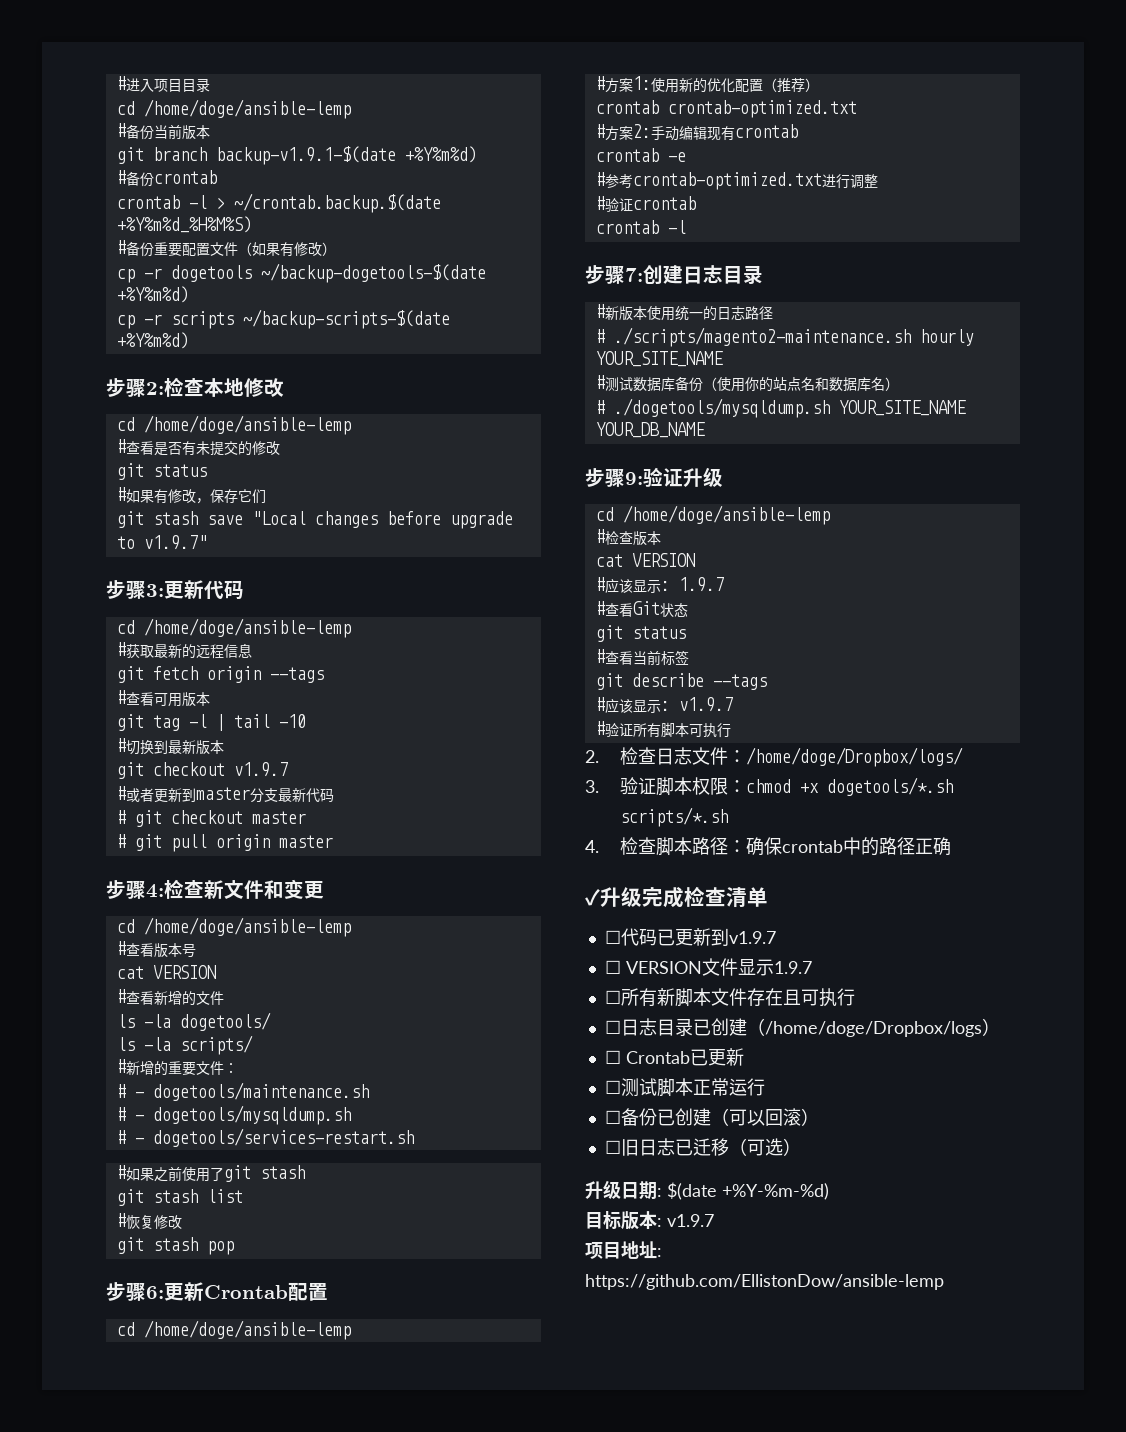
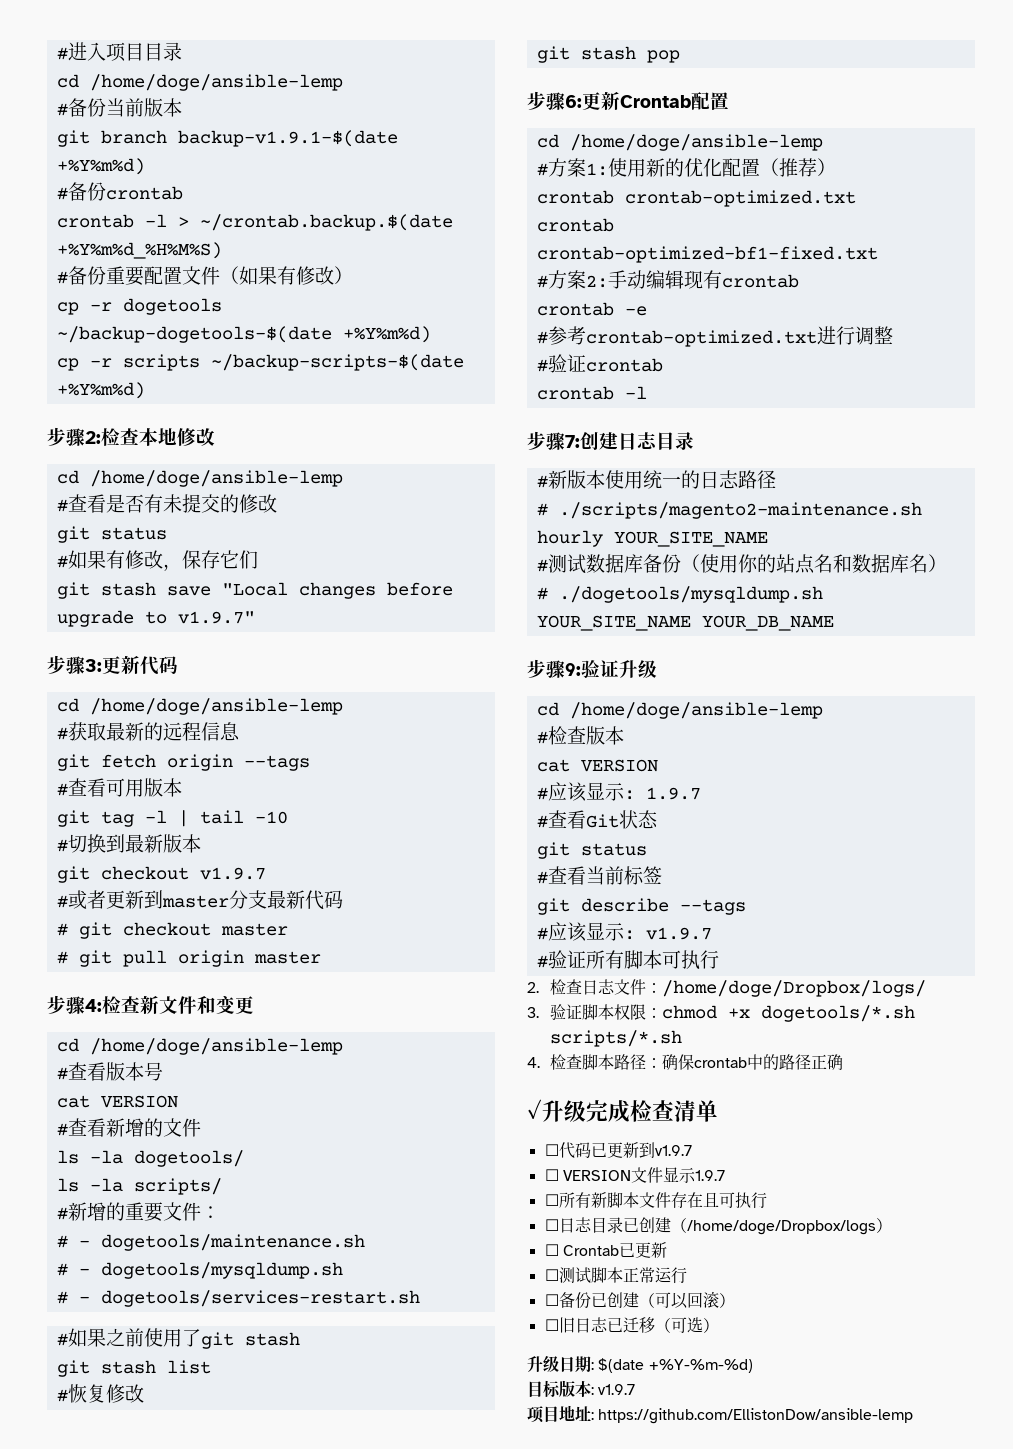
(857, 109) none -> [536,218,614,232] [536,246,878,263] // crontab crontab-optimized-bf1-fixed.txt

